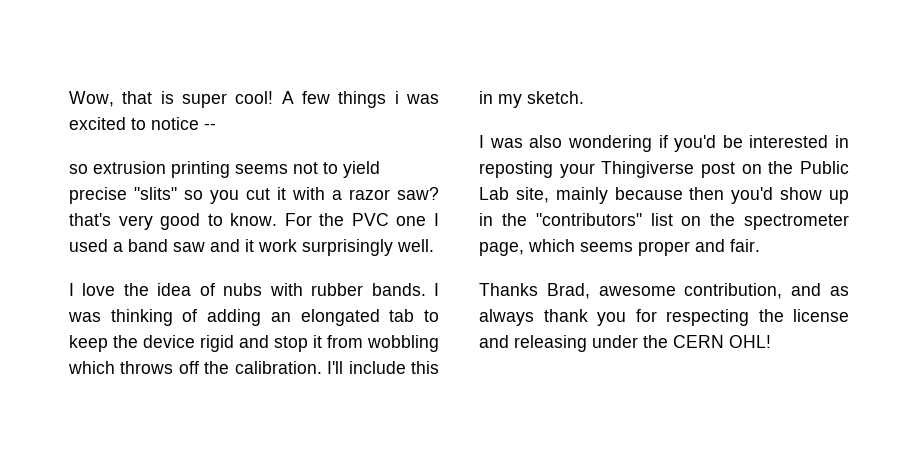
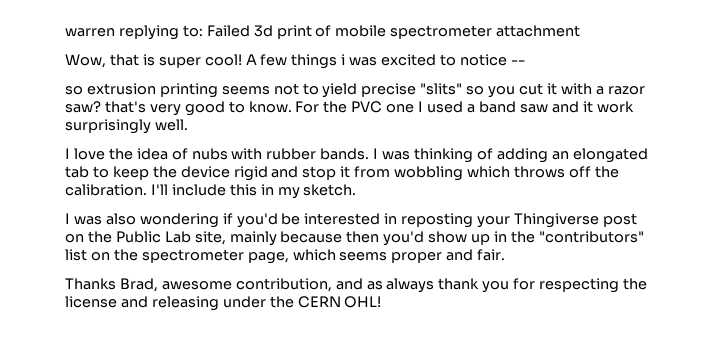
(69, 99) none -> [65,25,581,40] warren replying to: Failed 3d print of mobile spectrometer attachment //

